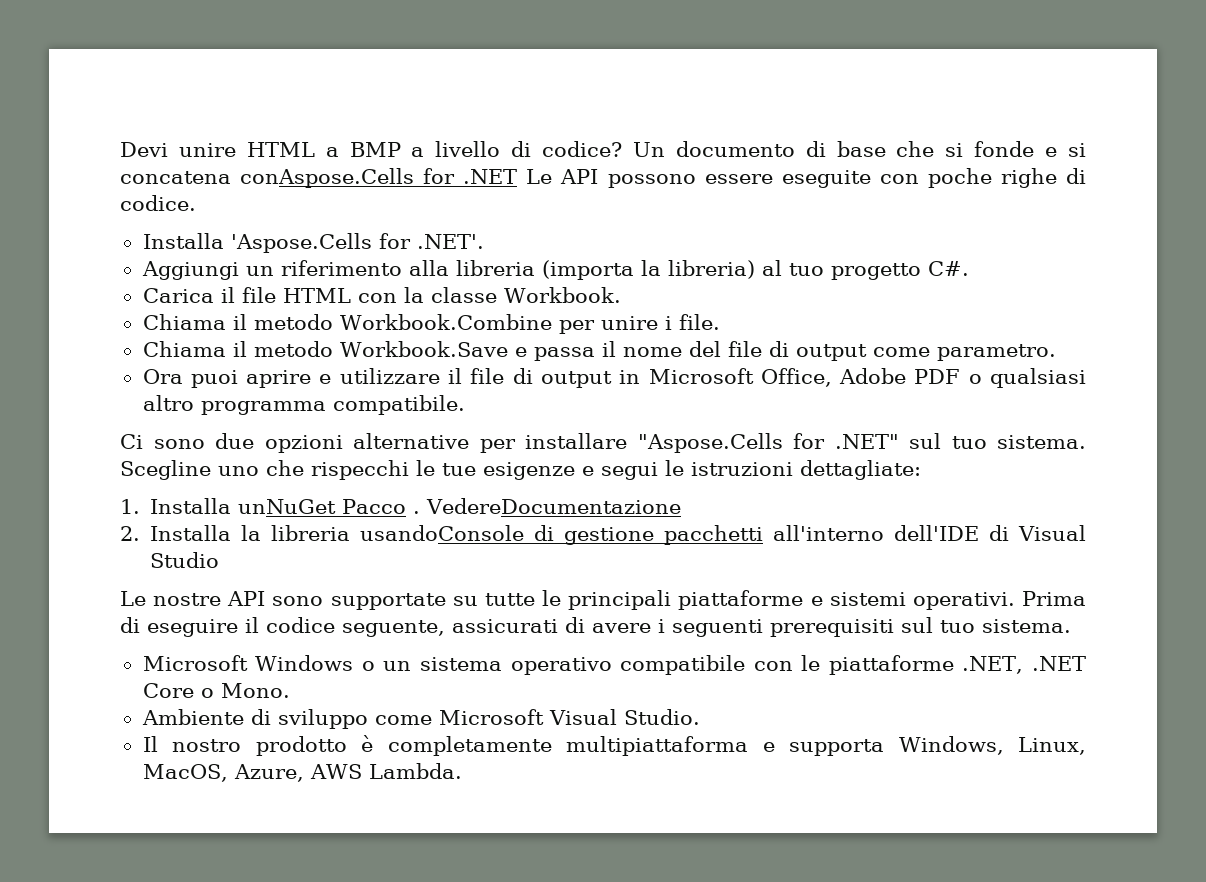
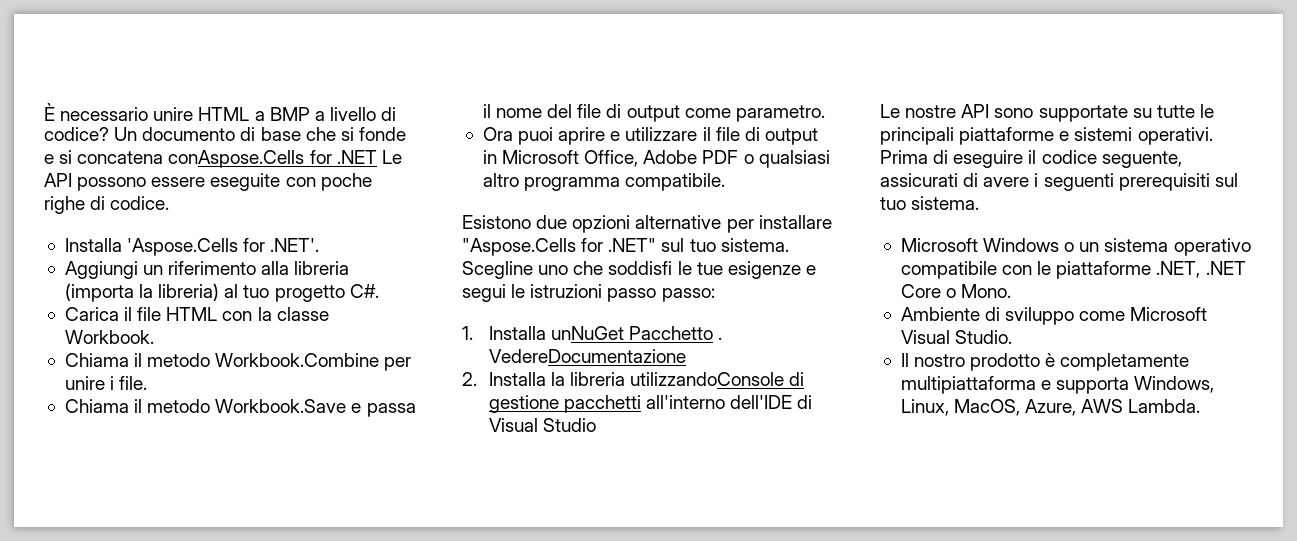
[120,142,168,157] Devi -> [44,102,149,121] È necessario
[120,434,205,449] Ci sono -> [462,215,531,229] Esistono
[311,460,409,480] rispecchi -> [608,261,673,275] soddisfi
[800,460,921,480] dettagliate: -> [607,288,715,302] passo passo:
[342,499,407,514] Pacco -> [629,326,714,340] Pacchetto
[360,525,525,541] usandoConsole -> [630,372,785,386] utilizzandoConsole

